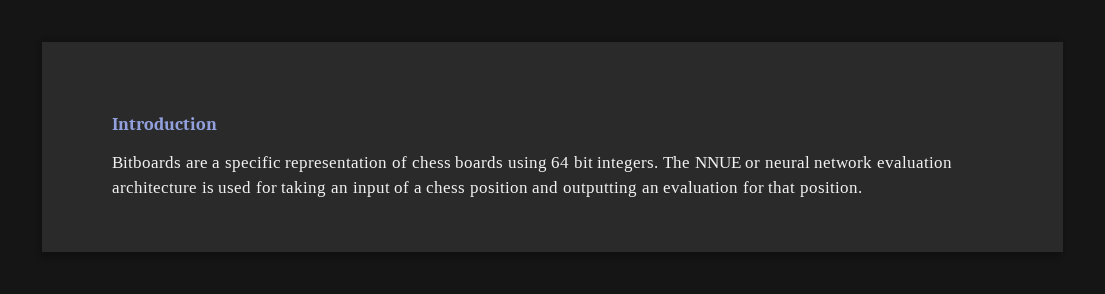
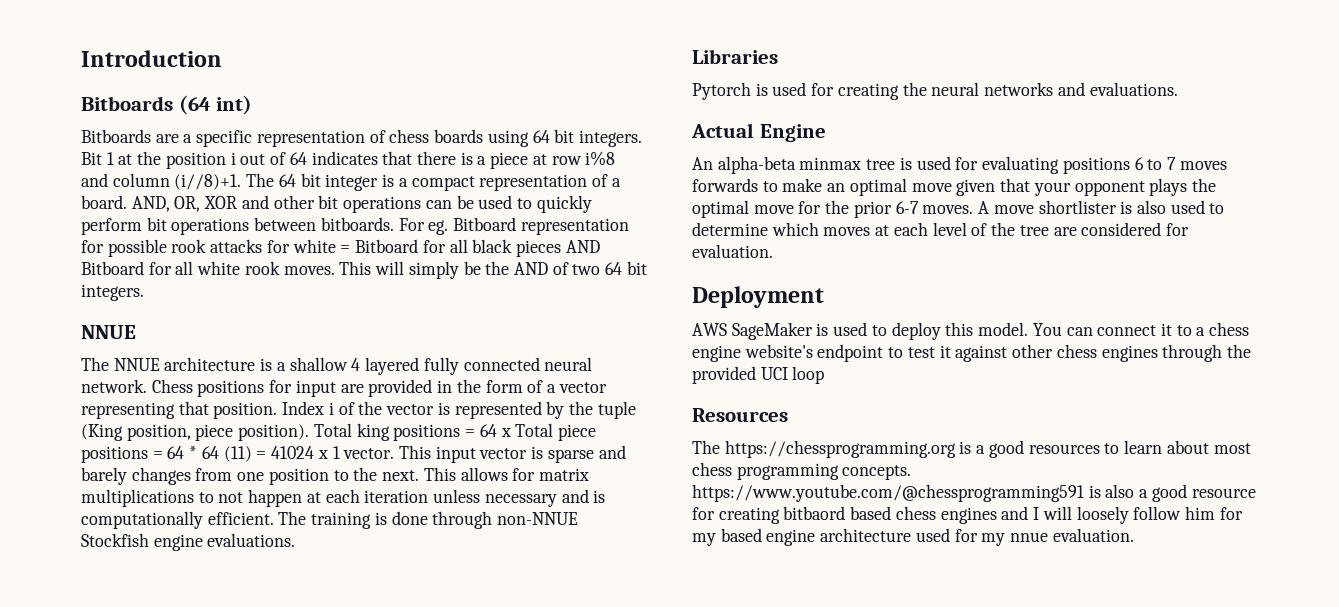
(217, 123) none -> [81,95,253,115] // Bitboards (64 int)
[663,156,953,168] [112,181,863,197] The NNUE or neural network evaluation architecture is used for taking an input of a chess position and outputting an evaluation for that position. -> [81,151,616,169] [81,173,621,191] [81,195,592,213] [81,217,629,235] [81,239,600,257] [81,261,647,279] [81,284,144,301] [81,325,136,339] [81,357,593,375] [81,379,607,397] [81,401,636,419] [81,423,596,441] [81,445,626,463] [81,467,589,485] [81,489,606,507] [81,511,579,529] [81,533,296,551] [692,49,778,64] [692,82,1178,100] [691,123,826,142] [692,156,1227,174] [692,178,1216,196] [692,200,1225,218] [692,222,1189,236] [692,244,773,258] [692,286,824,308] [692,322,1250,340] [692,344,1251,362] [692,366,825,384] [692,408,788,422] [692,440,1251,458] [692,462,912,480] [692,484,1256,502] [692,506,1243,524] [692,528,1134,546] Bit 1 at the position i out of 64 indicates that there is a piece at row i%8 and column (i//8)+1. The 64 bit integer is a compact representation of a board. AND, OR, XOR and other bit operations can be used to quickly perform bit operations between bitboards. For eg. Bitboard representation for possible rook attacks for white = Bitboard for all black pieces AND Bitboard for all white rook moves. This will simply be the AND of two 64 bit integers. // NNUE // The NNUE architecture is a shallow 4 layered fully connected neural network. Chess positions for input are provided in the form of a vector representing that position. Index i of the vector is represented by the tuple (King position, piece position). Total king positions = 64 x Total piece positions = 64 * 64 (11) = 41024 x 1 vector. This input vector is sparse and barely changes from one position to the next. This allows for matrix multiplications to not happen at each iteration unless necessary and is computationally efficient. The training is done through non-NNUE Stockfish engine evaluations. // Libraries // Pytorch is used for creating the neural networks and evaluations. // Actual Engine // An alpha-beta minmax tree is used for evaluating positions 6 to 7 moves forwards to make an optimal move given that your opponent plays the optimal move for the prior 6-7 moves. A move shortlister is also used to determine which moves at each level of the tree are considered for evaluation. // Deployment // AWS SageMaker is used to deploy this model. You can connect it to a chess engine website's endpoint to test it against other chess engines through the provided UCI loop // Resources // The https://chessprogramming.org is a good resources to learn about most chess programming concepts. https://www.youtube.com/@chessprogramming591 is also a good resource for creating bitbaord based chess engines and I will loosely follow him for my based engine architecture used for my nnue evaluation.

